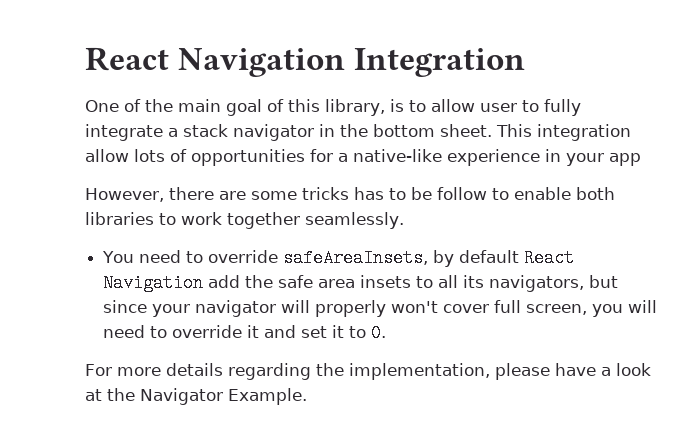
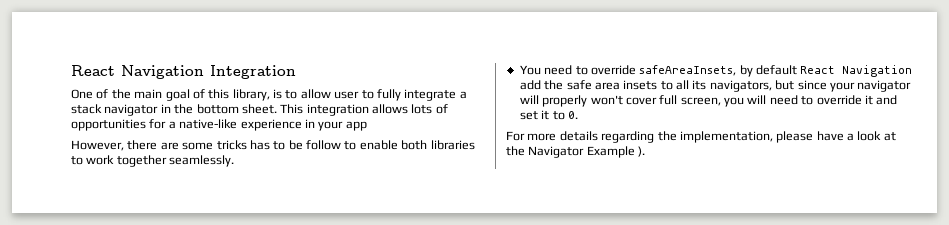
[85,149,129,162] allow -> [372,104,408,114] allows
[228,388,307,405] Example. -> [586,146,646,158] Example ).

